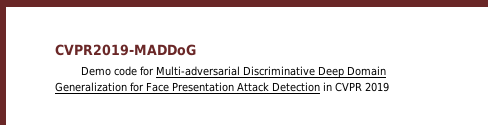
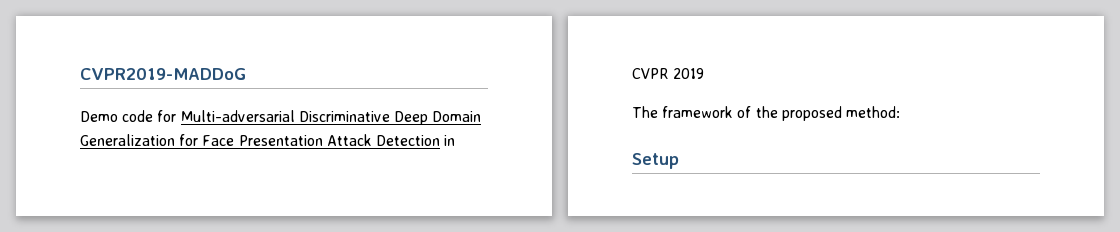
(389, 87) none -> [632,106,900,121] [632,153,679,169] // The framework of the proposed method: // Setup

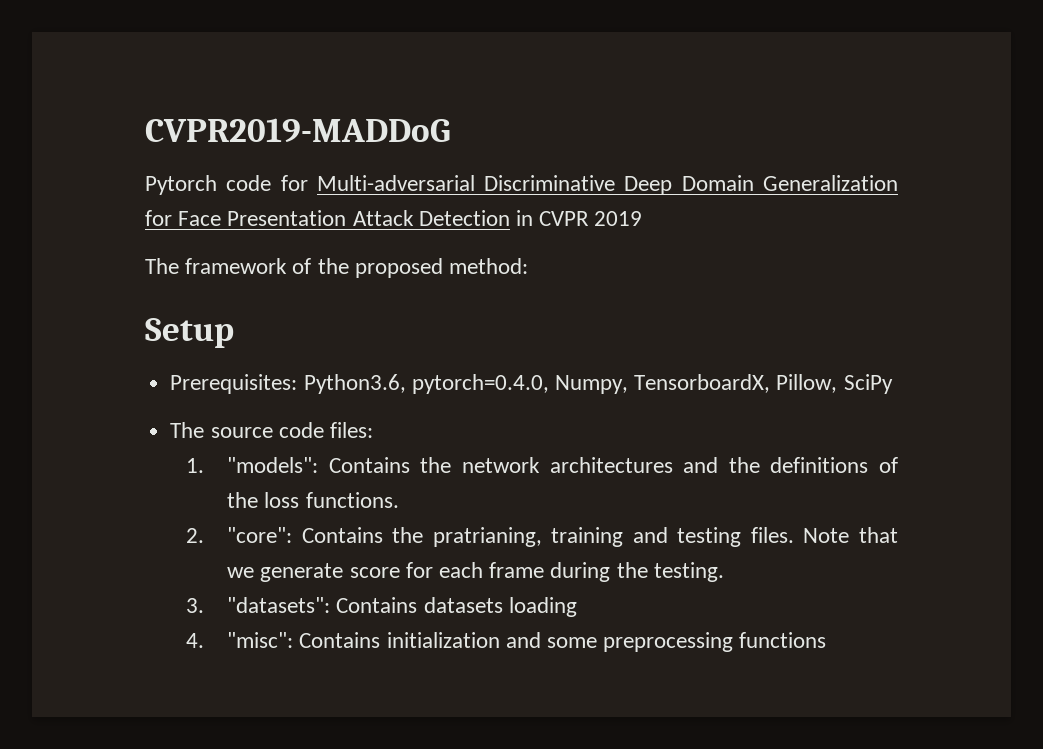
[80,111,118,122] Demo -> [145,175,217,195] Pytorch
(679, 161) none -> [170,374,893,394] [170,422,373,438] [186,457,898,473] [227,492,399,508] [186,527,898,547] [227,562,724,582] [186,597,577,617] [186,632,827,652] // Prerequisites: Python3.6, pytorch=0.4.0, Numpy, TensorboardX, Pillow, SciPy // The source code files: // 1. "models": Contains the network architectures and the definitions of the loss functions. // 2. "core": Contains the pratrianing, training and testing files. Note that we generate score for each frame during the testing. // 3. "datasets": Contains datasets loading // 4. "misc": Contains initialization and some preprocessing functions

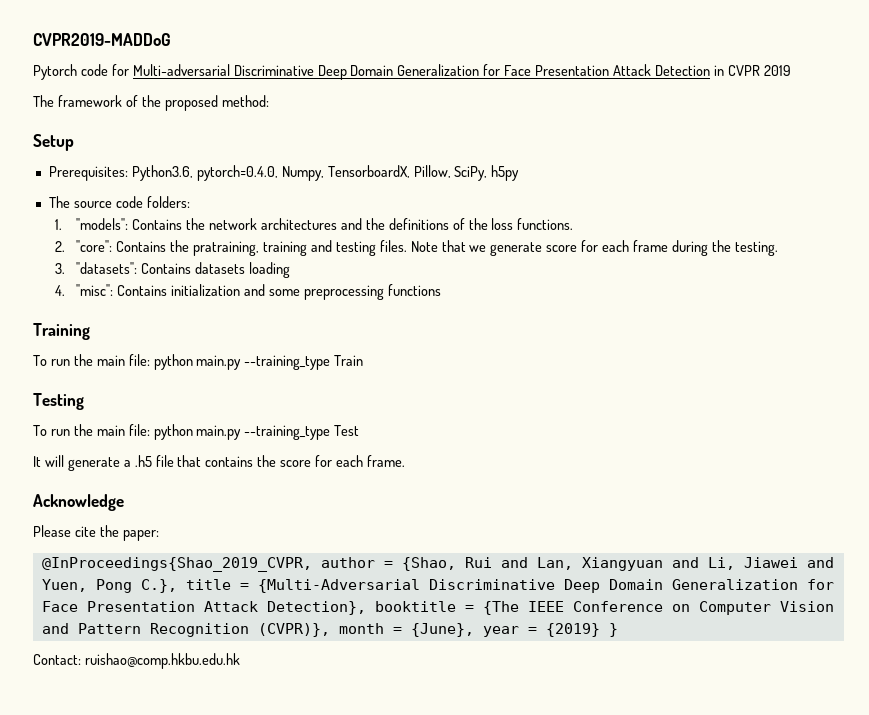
[843,374,893,394] SciPy -> [454,165,520,181] SciPy, h5py
[329,422,373,438] files: -> [146,196,190,208] folders:
[432,527,542,547] pratrianing, -> [193,241,260,256] pratraining,
(827, 640) none -> [33,323,90,340] [33,354,364,370] [33,393,84,410] [33,424,360,440] [33,455,405,471] [33,494,124,511] [33,525,159,541] [41,557,834,572] [41,579,834,593] [41,601,834,615] [41,623,618,637] [33,653,240,669] // Training // To run the main file: python main.py --training_type Train // Testing // To run the main file: python main.py --training_type Test // It will generate a .h5 file that contains the score for each frame. // Acknowledge // Please cite the paper: // @InProceedings{Shao_2019_CVPR, author = {Shao, Rui and Lan, Xiangyuan and Li, Jiawei and Yuen, Pong C.}, title = {Multi-Adversarial Discriminative Deep Domain Generalization for Face Presentation Attack Detection}, booktitle = {The IEEE Conference on Computer Vision and Pattern Recognition (CVPR)}, month = {June}, year = {2019} } // Contact: ruishao@comp.hkbu.edu.hk

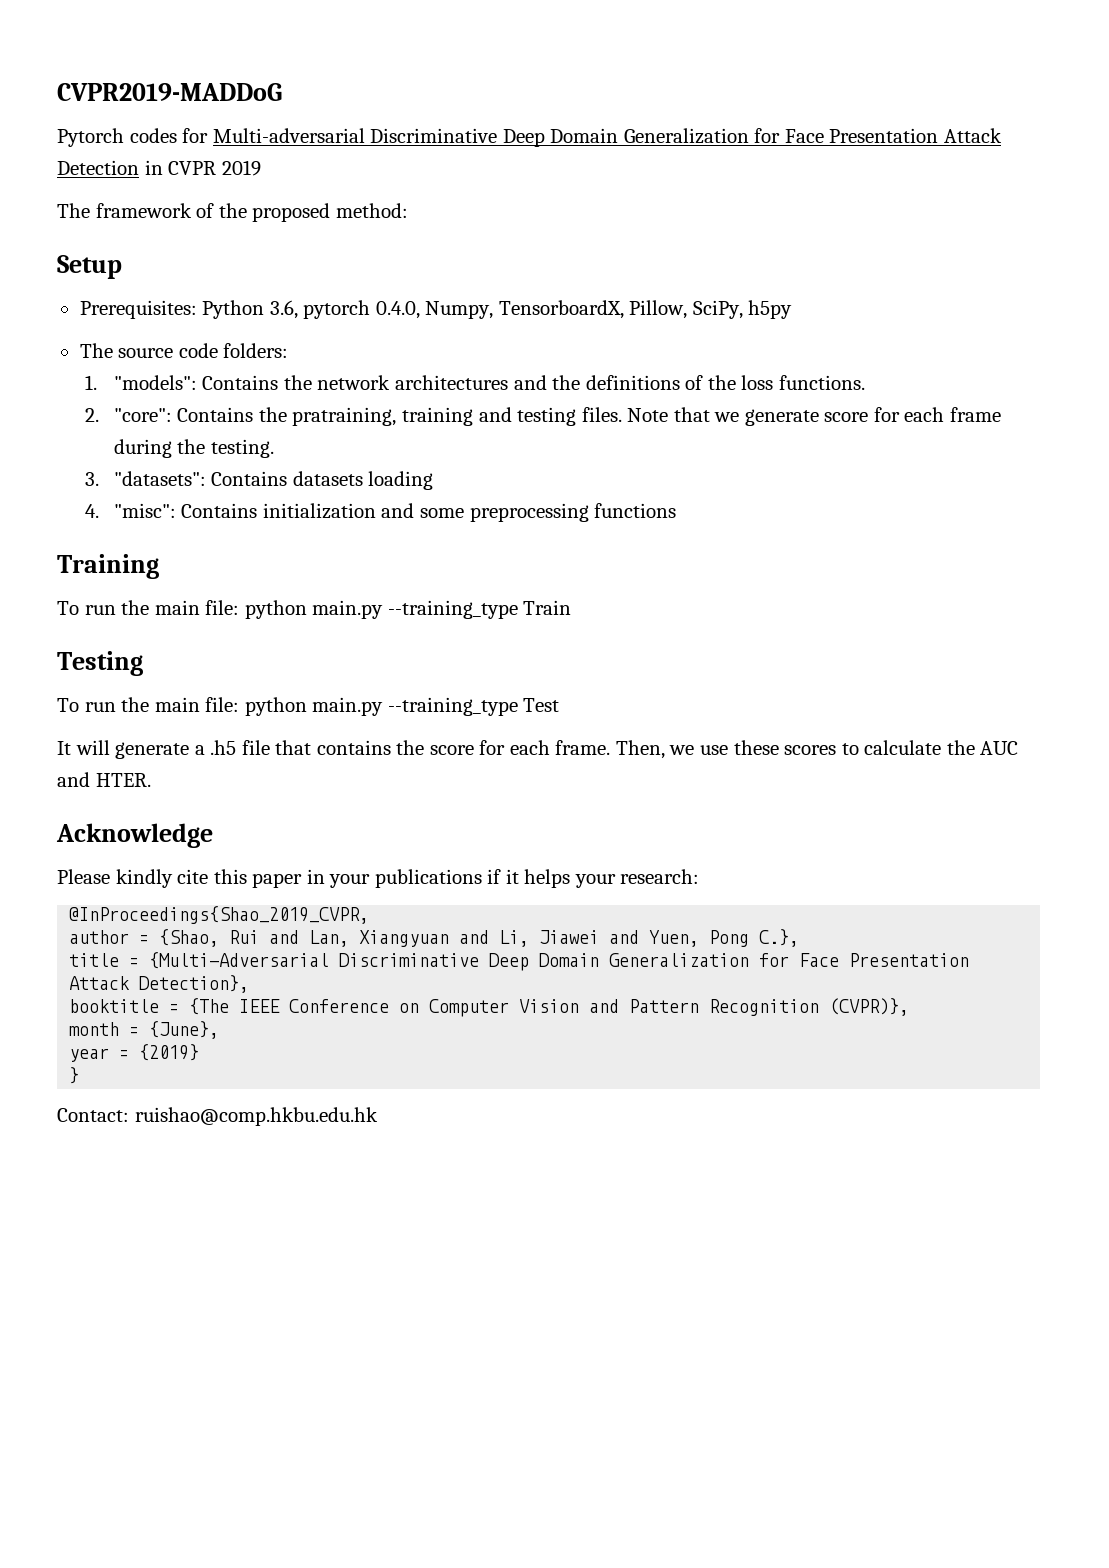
[80,64,108,76] code -> [129,128,177,143] codes
[131,165,278,181] Python3.6, pytorch=0.4.0, -> [202,300,420,319] Python 3.6, pytorch 0.4.0,
[33,494,124,511] [33,525,159,541] // Acknowledge // Please cite the paper: -> [615,740,1019,759] [57,772,151,787] [56,823,213,848] [57,869,700,888] Then, we use these scores to calculate the AUC and HTER. // Acknowledge // Please kindly cite this paper in your publications if it helps your research:
(312, 564) none -> (370, 915) //
(177, 586) none -> (800, 938) //
(366, 608) none -> (250, 984) //
(330, 630) none -> (910, 1007) //
(474, 630) none -> (220, 1030) //
(600, 630) none -> (200, 1052) //

